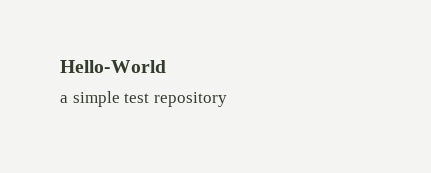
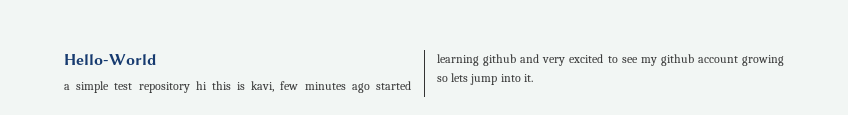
(227, 99) none -> [195,81,411,93] [437,54,784,66] [437,73,533,85] hi this is kavi, few minutes ago started learning github and very excited to see my github account growing so lets jump into it.

